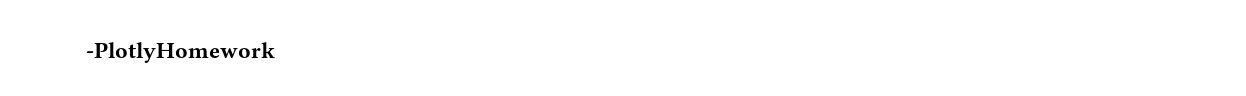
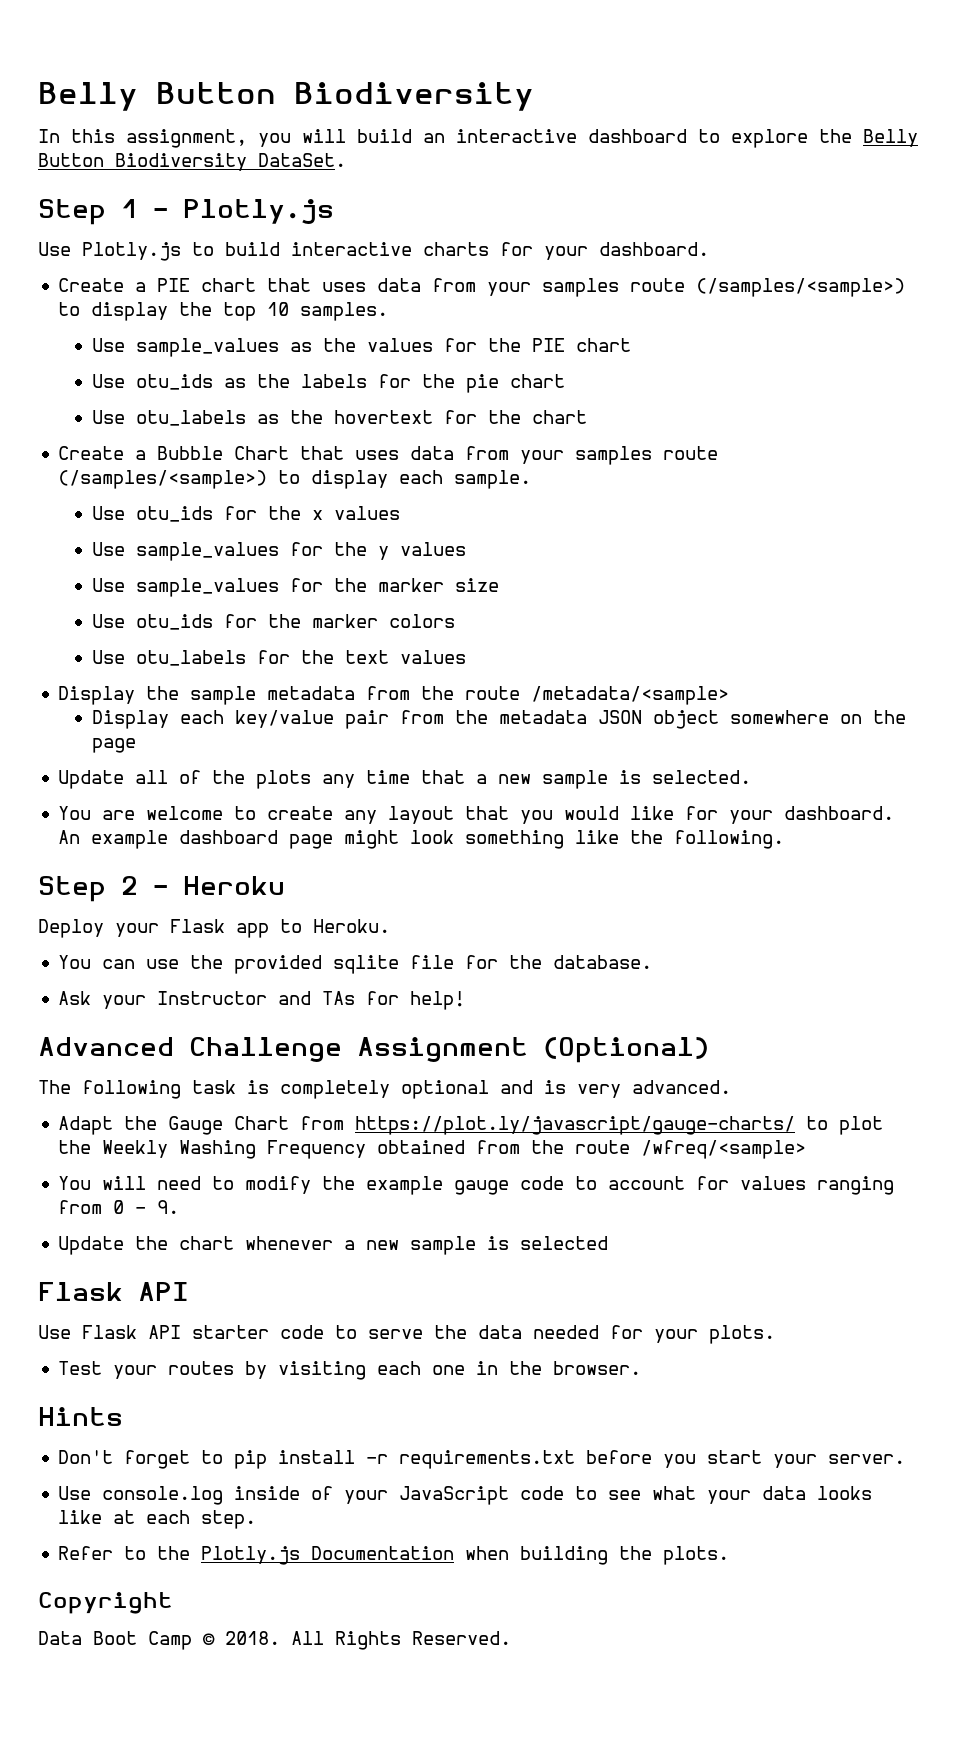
[86,42,275,63] -PlotlyHomework -> [38,82,534,111] [38,129,918,148] [38,153,346,171] [38,199,334,225] [38,242,709,261] [58,278,906,297] [58,302,389,321] [91,338,631,357] [91,374,565,393] [91,410,587,426] [58,446,719,465] [58,470,532,489] [91,506,400,522] [91,542,466,561] [91,578,499,597] [91,614,455,630] [91,650,466,666] [58,686,730,705] [91,710,906,729] [91,738,136,753] [58,770,752,789] [58,806,895,824] [58,830,785,849] [38,876,285,902] [38,919,390,938] [58,955,653,974] [58,991,466,1010] [38,1037,709,1063] [38,1080,731,1099] [58,1116,884,1135] [58,1140,807,1159] [58,1176,895,1195] [58,1200,180,1214] [58,1236,609,1255] [38,1282,189,1301] [38,1325,775,1344] [58,1361,642,1380] [38,1407,123,1426] [58,1450,906,1469] [58,1486,873,1505] [58,1510,257,1529] [58,1546,730,1565] [38,1592,173,1614] [38,1631,511,1650] Belly Button Biodiversity // In this assignment, you will build an interactive dashboard to explore the Belly Button Biodiversity DataSet. // Step 1 - Plotly.js // Use Plotly.js to build interactive charts for your dashboard. // Create a PIE chart that uses data from your samples route (/samples/<sample>) to display the top 10 samples. // Use sample_values as the values for the PIE chart // Use otu_ids as the labels for the pie chart // Use otu_labels as the hovertext for the chart // Create a Bubble Chart that uses data from your samples route (/samples/<sample>) to display each sample. // Use otu_ids for the x values // Use sample_values for the y values // Use sample_values for the marker size // Use otu_ids for the marker colors // Use otu_labels for the text values // Display the sample metadata from the route /metadata/<sample> // Display each key/value pair from the metadata JSON object somewhere on the page // Update all of the plots any time that a new sample is selected. // You are welcome to create any layout that you would like for your dashboard. An example dashboard page might look something like the following. // Step 2 - Heroku // Deploy your Flask app to Heroku. // You can use the provided sqlite file for the database. // Ask your Instructor and TAs for help! // Advanced Challenge Assignment (Optional) // The following task is completely optional and is very advanced. // Adapt the Gauge Chart from https://plot.ly/javascript/gauge-charts/ to plot the Weekly Washing Frequency obtained from the route /wfreq/<sample> // You will need to modify the example gauge code to account for values ranging from 0 - 9. // Update the chart whenever a new sample is selected // Flask API // Use Flask API starter code to serve the data needed for your plots. // Test your routes by visiting each one in the browser. // Hints // Don't forget to pip install -r requirements.txt before you start your server. // Use console.log inside of your JavaScript code to see what your data looks like at each step. // Refer to the Plotly.js Documentation when building the plots. // Copyright // Data Boot Camp © 2018. All Rights Reserved.

